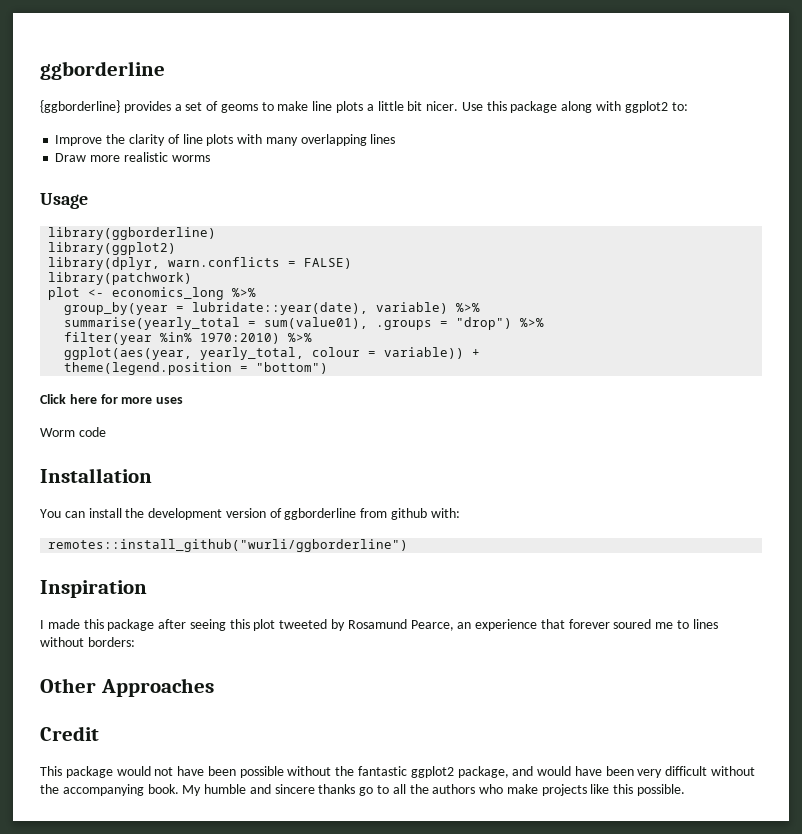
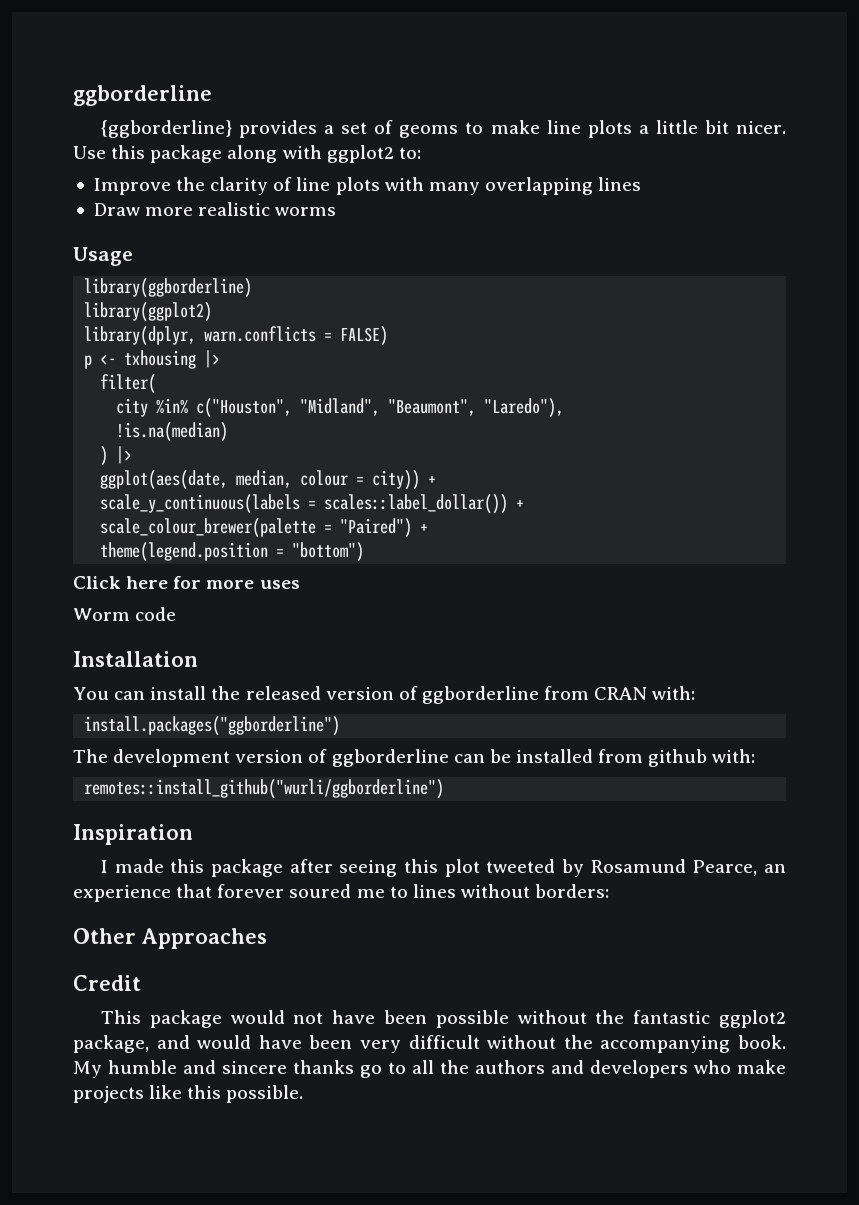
[48,272,193,285] [48,287,257,300] [64,302,481,315] [64,317,545,330] [64,332,313,345] [64,347,465,360] library(patchwork) // plot <- economics_long %>% // group_by(year = lubridate::year(date), variable) %>% // summarise(yearly_total = sum(value01), .groups = "drop") %>% // filter(year %in% 1970:2010) %>% // ggplot(aes(year, yearly_total, colour = variable)) -> [84,350,221,369] [100,374,157,394] [116,398,565,418] [116,422,229,442] [100,446,133,466] [100,470,437,490] [100,494,525,514] [100,518,413,538] p <- txhousing |> // filter( // city %in% c("Houston", "Midland", "Beaumont", "Laredo"), // !is.na(median) // ) |> // ggplot(aes(date, median, colour = city)) + // scale_y_continuous(labels = scales::label_dollar()) + // scale_colour_brewer(palette = "Paired")
(145, 513) none -> [245,686,696,704] [84,716,341,736] [73,749,108,763] released version of ggborderline from CRAN with: // install.packages("ggborderline") // The
(357, 514) none -> [453,749,593,763] can be installed
(476, 789) none -> [551,1060,688,1078] and developers

